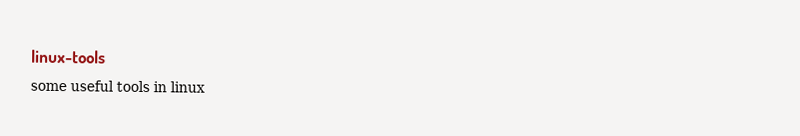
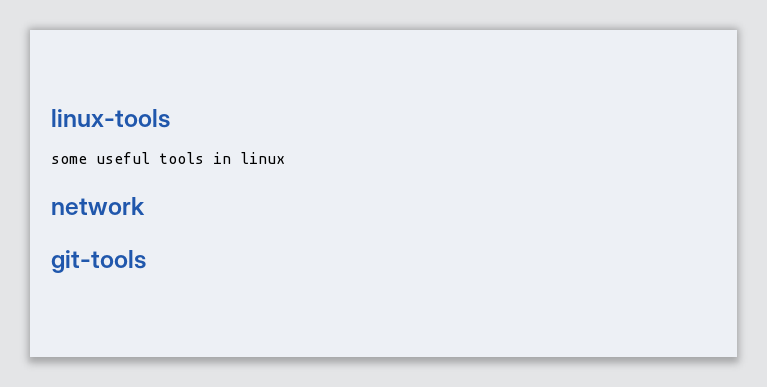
(205, 87) none -> [51,197,145,215] [51,250,146,273] // network // git-tools

